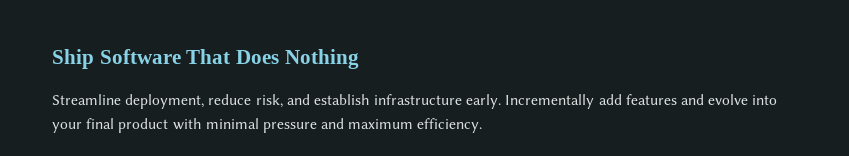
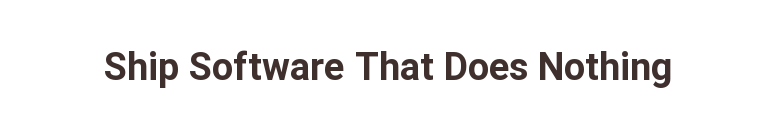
[52,94,778,109] [52,118,483,133] // Streamline deployment, reduce risk, and establish infrastructure early. Incrementally add features and evolve into your final product with minimal pressure and maximum efficiency. -> (673, 69) none

